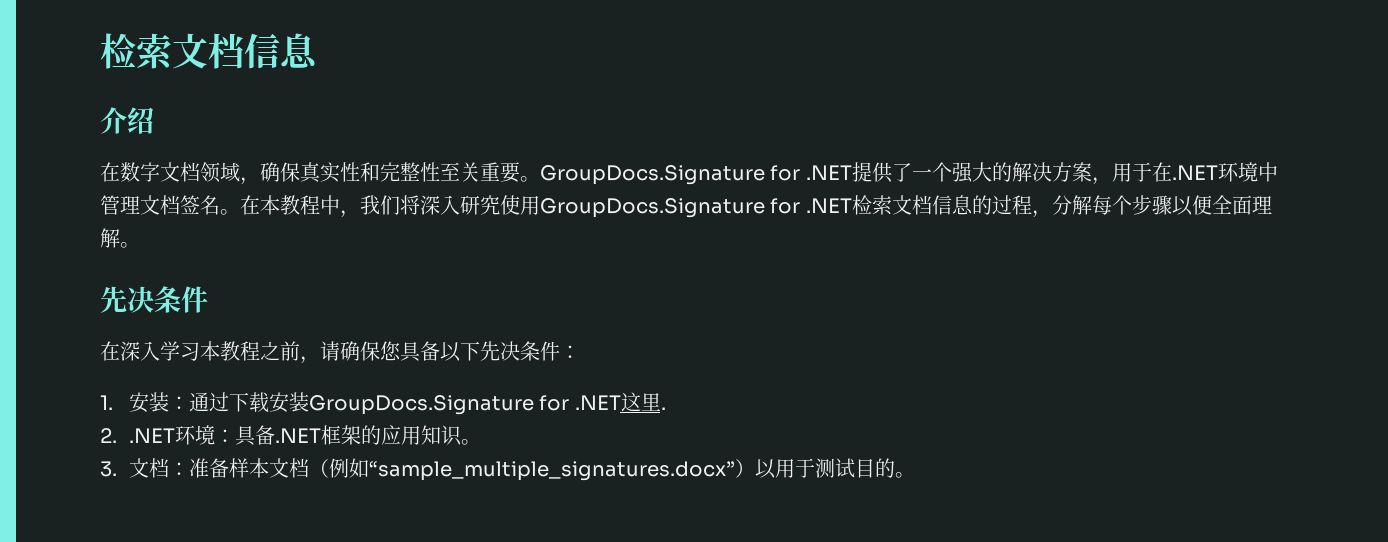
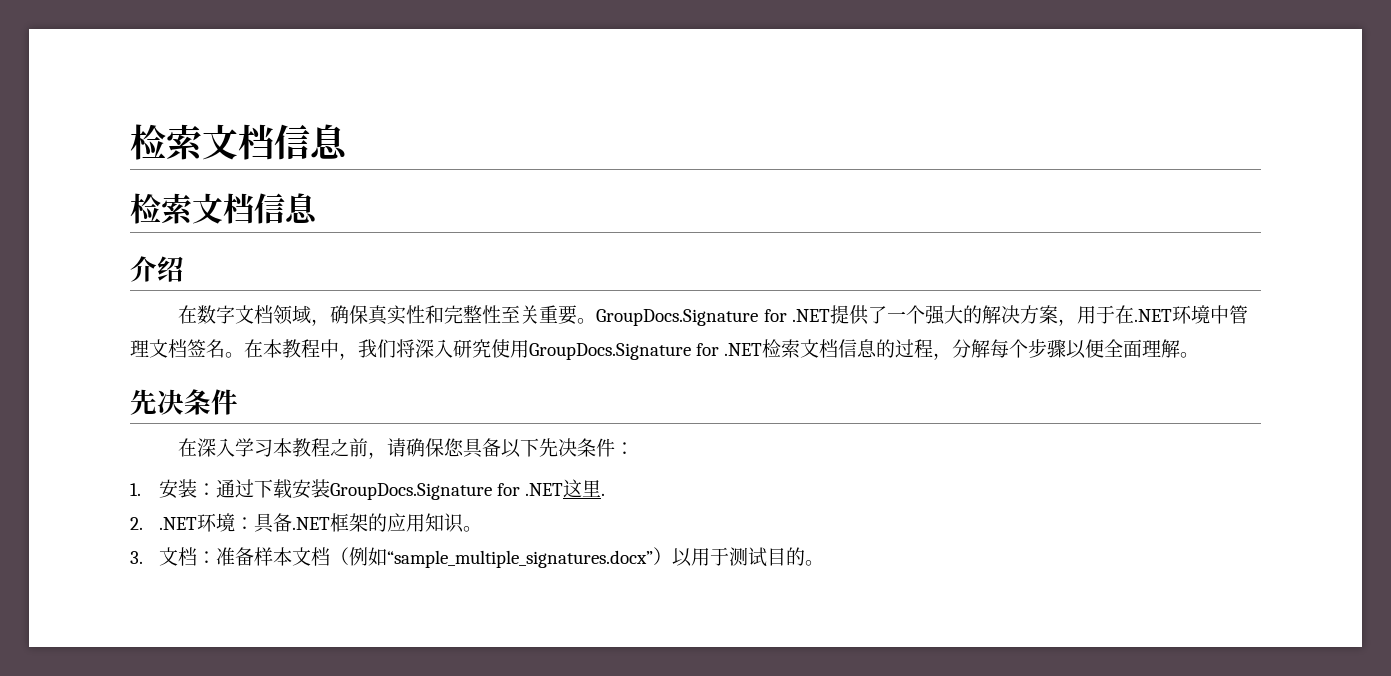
[100,33,319,69] 检索文档信息 -> [130,124,349,160] [130,193,318,224] 检索文档信息 // 检索文档信息

